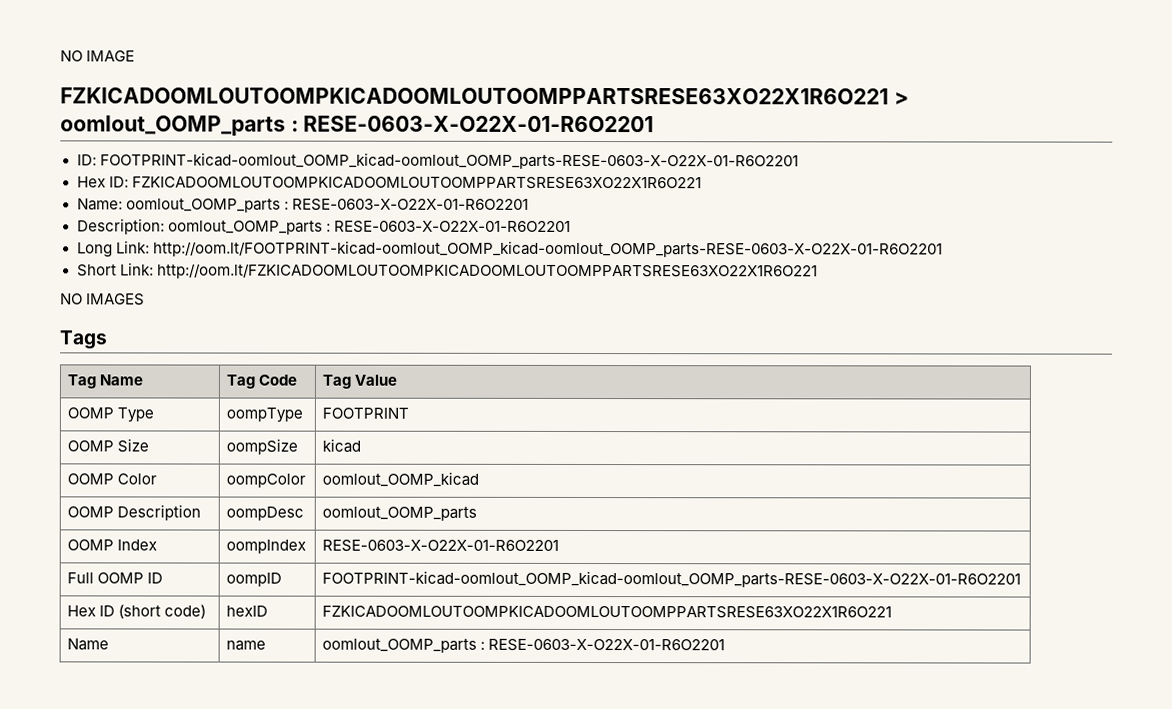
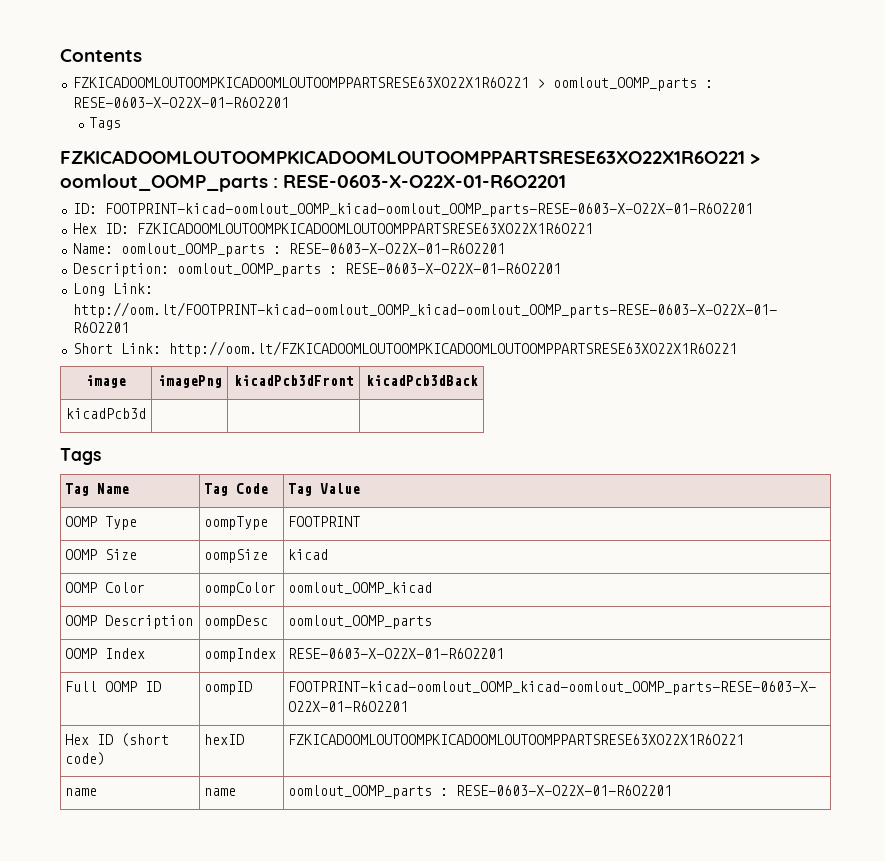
[60,50,136,62] NO IMAGE -> [60,49,142,62] [72,77,713,91] [72,97,289,108] [89,117,122,130] Contents // FZKICADOOMLOUTOOMPKICADOOMLOUTOOMPPARTSRESE63XO22X1R6O221 > oomlout_OOMP_parts : RESE-0603-X-O22X-01-R6O2201 // Tags
[60,293,146,306] // NO IMAGES -> [86,375,126,388] [157,375,222,388] [233,375,354,386] [365,375,478,386] [66,408,146,419] // image | imagePng | kicadPcb3dFront | kicadPcb3dBack // kicadPcb3d | | |
[67,638,110,651] Name -> [65,788,98,796] name

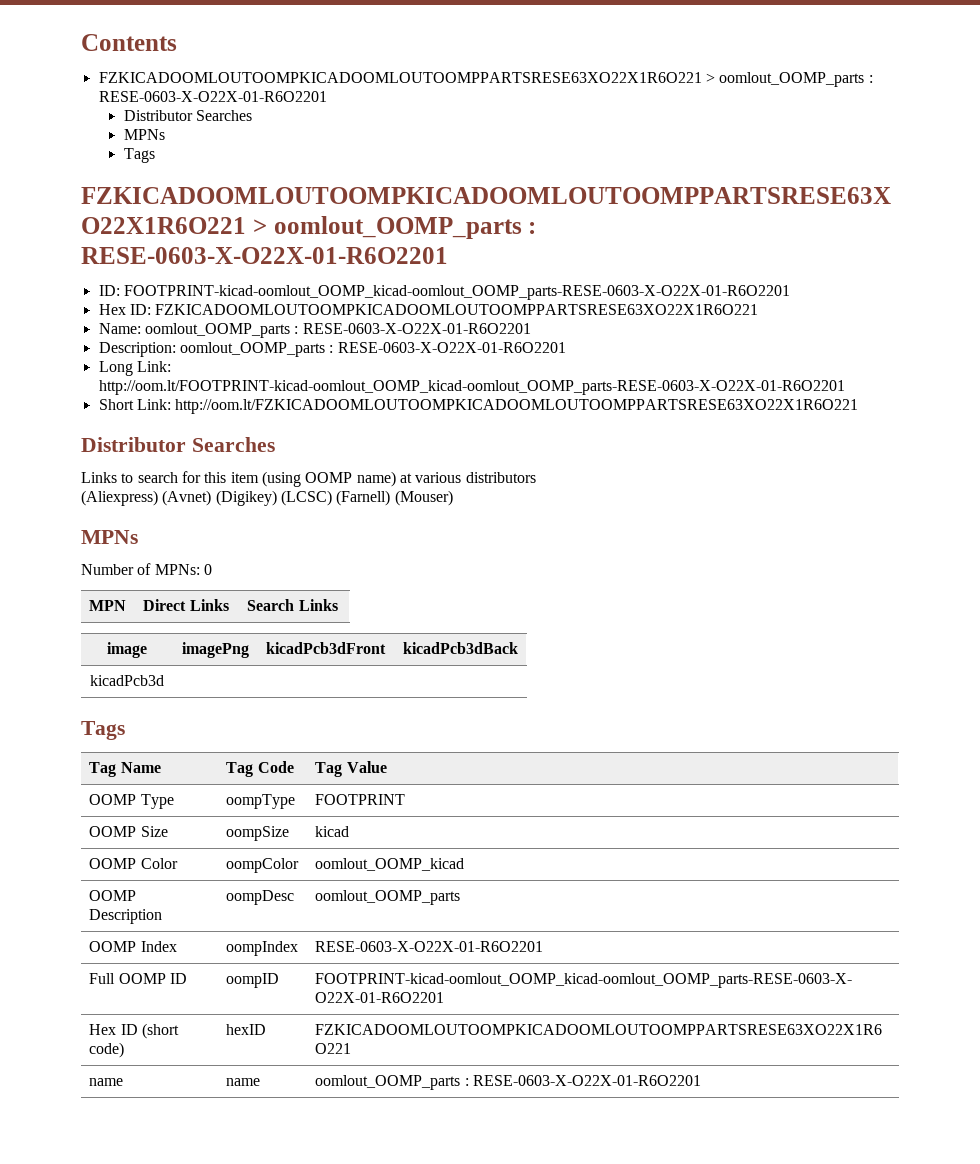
(289, 102) none -> [123,110,252,121] [123,129,165,140] // Distributor Searches // MPNs
(737, 349) none -> [81,437,275,452] [81,471,536,487] [81,490,453,506] [81,530,138,544] [81,563,212,575] [89,600,127,611] [143,599,229,611] [247,599,338,611] // Distributor Searches // Links to search for this item (using OOMP name) at various distributors // (Aliexpress) (Avnet) (Digikey) (LCSC) (Farnell) (Mouser) // MPNs // Number of MPNs: 0 // MPN | Direct Links | Search Links

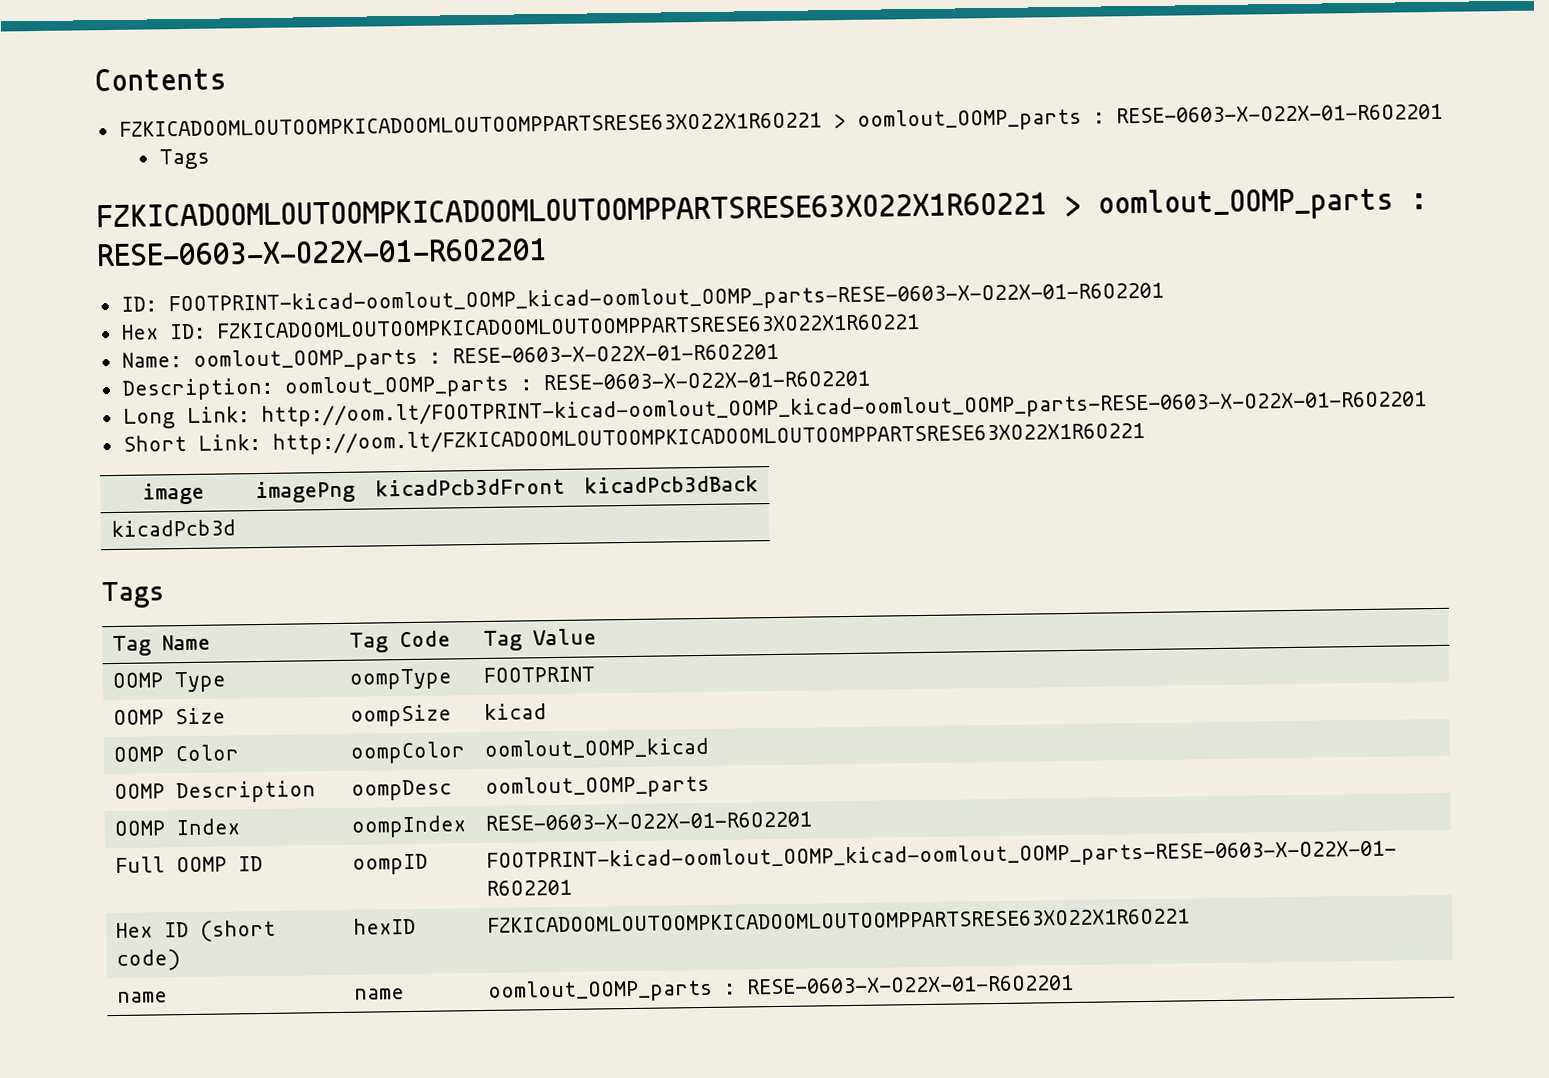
[123,110,252,121] [123,129,165,140] // Distributor Searches // MPNs -> (1443, 113) none
[81,437,275,452] [81,471,536,487] [81,490,453,506] [81,530,138,544] [81,563,212,575] [89,600,127,611] [143,599,229,611] [247,599,338,611] // Distributor Searches // Links to search for this item (using OOMP name) at various distributors // (Aliexpress) (Avnet) (Digikey) (LCSC) (Farnell) (Mouser) // MPNs // Number of MPNs: 0 // MPN | Direct Links | Search Links -> (1145, 438) none

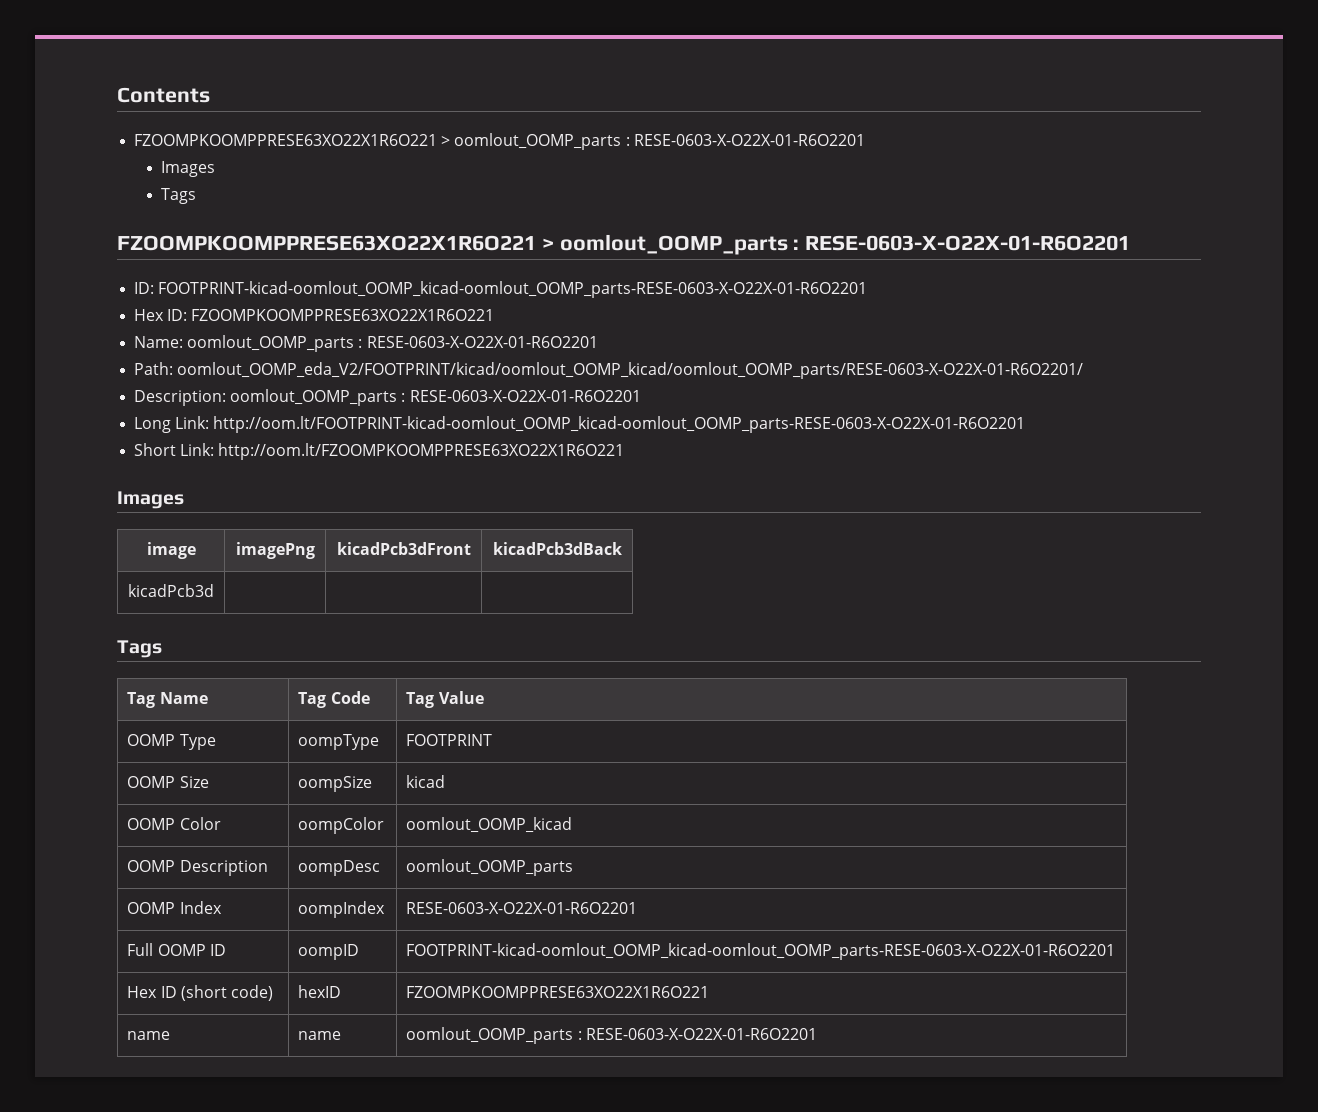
[118,103,1443,137] [158,148,210,170] [96,192,1048,228] FZKICADOOMLOUTOOMPKICADOOMLOUTOOMPPARTSRESE63XO22X1R6O221 > oomlout_OOMP_parts : RESE-0603-X-O22X-01-R6O2201 // Tags // FZKICADOOMLOUTOOMPKICADOOMLOUTOOMPPARTSRESE63XO22X1R6O221 -> [134,133,865,150] [160,161,215,177] [160,188,196,204] [117,235,536,251] FZOOMPKOOMPPRESE63XO22X1R6O221 > oomlout_OOMP_parts : RESE-0603-X-O22X-01-R6O2201 // Images // Tags // FZOOMPKOOMPPRESE63XO22X1R6O221
[216,314,920,339] FZKICADOOMLOUTOOMPKICADOOMLOUTOOMPPARTSRESE63XO22X1R6O221 -> [191,309,495,321] FZOOMPKOOMPPRESE63XO22X1R6O221
(779, 353) none -> [134,362,1084,379] // Path: oomlout_OOMP_eda_V2/FOOTPRINT/kicad/oomlout_OOMP_kicad/oomlout_OOMP_parts/RESE-0603-X-O22X-01-R6O2201/
[271,421,1145,455] http://oom.lt/FZKICADOOMLOUTOOMPKICADOOMLOUTOOMPPARTSRESE63XO22X1R6O221 -> [218,443,625,460] [117,491,184,509] http://oom.lt/FZOOMPKOOMPPRESE63XO22X1R6O221 // Images
[486,908,1190,933] FZKICADOOMLOUTOOMPKICADOOMLOUTOOMPPARTSRESE63XO22X1R6O221 -> [406,986,710,998] FZOOMPKOOMPPRESE63XO22X1R6O221

